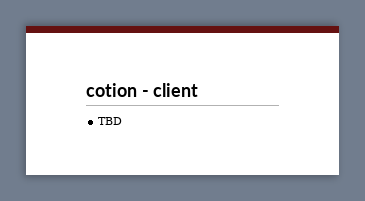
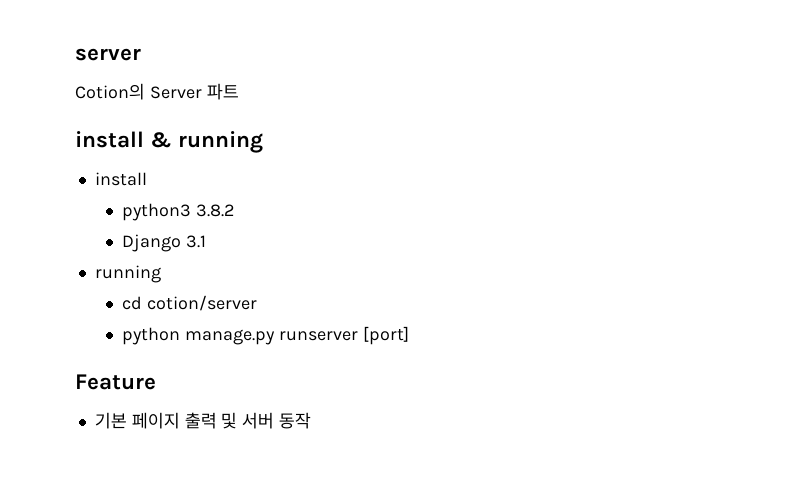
[86,83,199,97] [98,117,123,125] cotion - client // TBD -> [75,48,141,61] [75,83,239,100] [75,131,264,153] [94,172,147,186] [122,203,235,221] [122,234,207,252] [94,265,161,283] [122,295,258,311] [122,326,409,345] [75,374,156,390] [94,412,312,429] server // Cotion의 Server 파트 // install & running // install // python3 3.8.2 // Django 3.1 // running // cd cotion/server // python manage.py runserver [port] // Feature // 기본 페이지 출력 및 서버 동작

